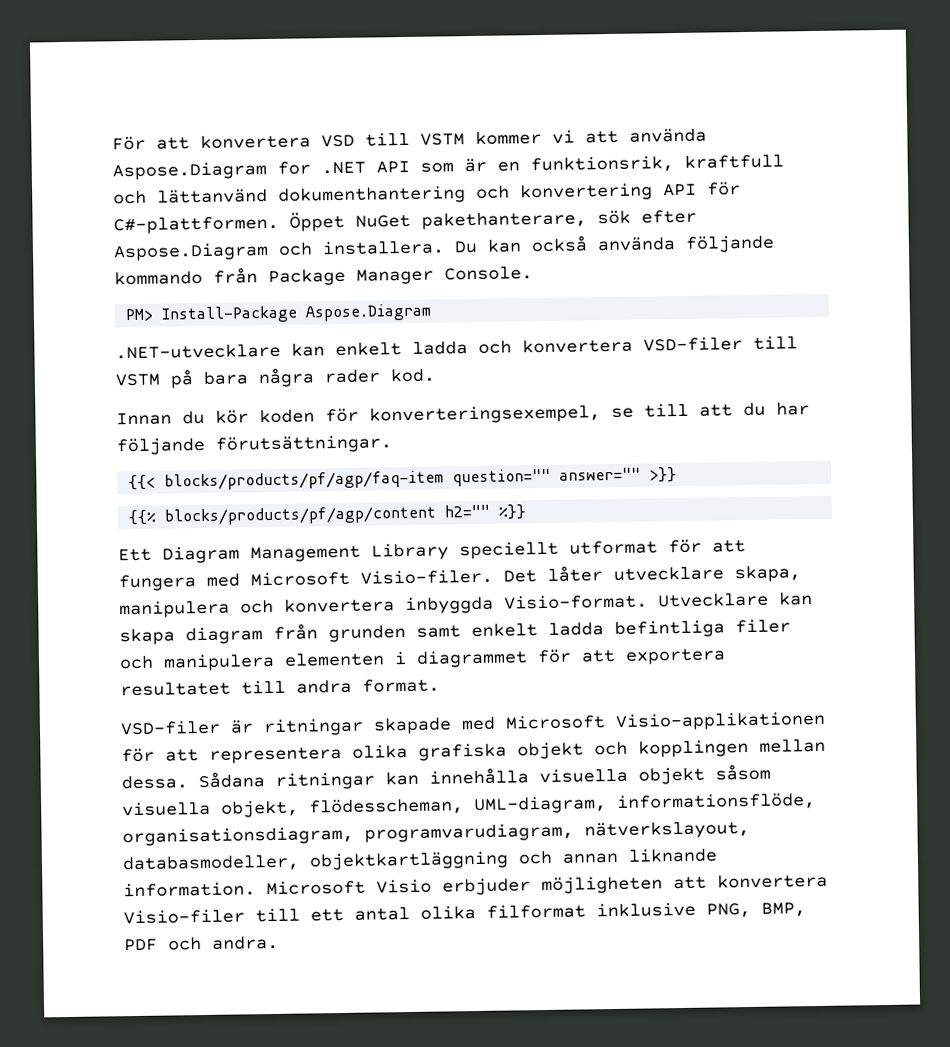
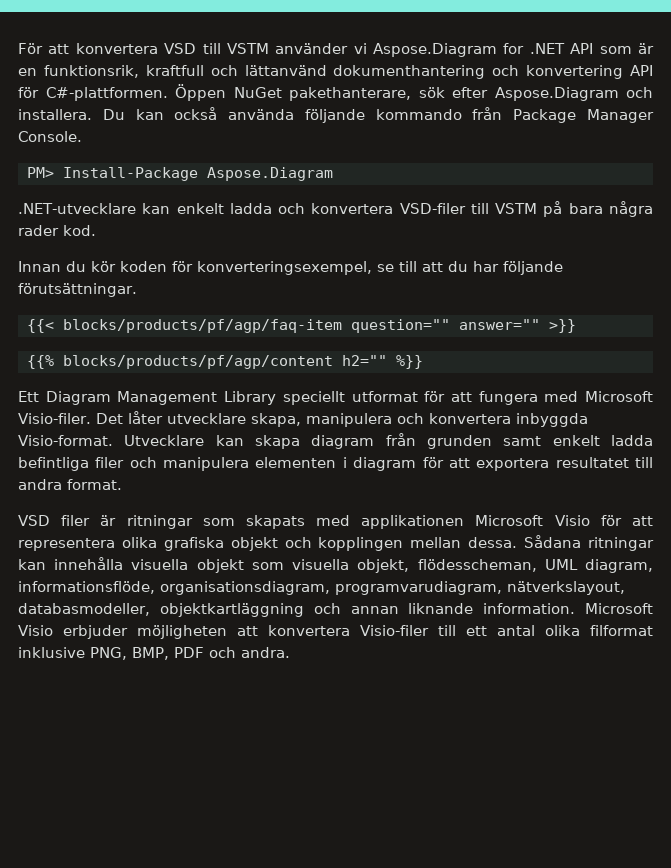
[475,127,707,145] kommer vi att använda -> [275,43,367,54] använder vi
[289,211,345,232] Öppet -> [175,84,226,101] Öppen
[416,649,528,668] diagrammet -> [353,457,417,471] diagram
[120,710,826,737] VSD-filer är ritningar skapade med Microsoft Visio-applikationen -> [18,515,590,529] VSD filer är ritningar som skapats med applikationen Microsoft Visio
[715,763,771,781] såsom -> [251,562,284,570] som
[474,795,607,815] UML-diagram, -> [544,559,653,573] UML diagram,

